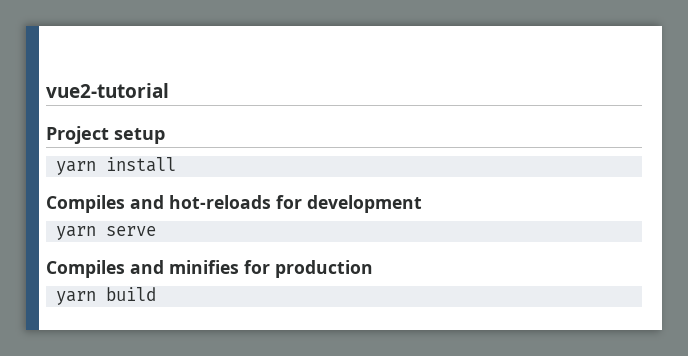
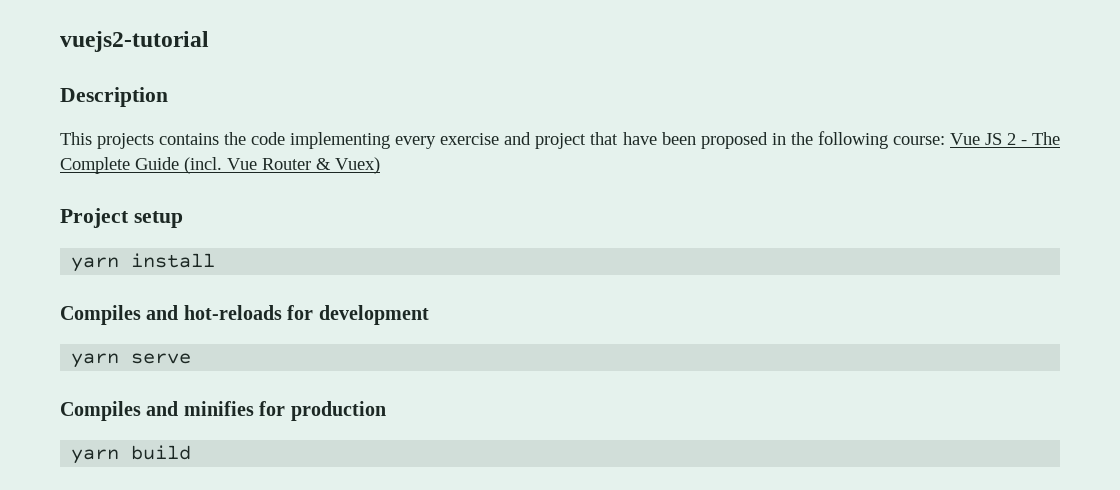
[46,83,169,98] vue2-tutorial -> [60,31,209,52] [60,87,168,107] [60,131,1060,149] [60,157,380,174] vuejs2-tutorial // Description // This projects contains the code implementing every exercise and project that have been proposed in the following course: Vue JS 2 - The Complete Guide (incl. Vue Router & Vuex)

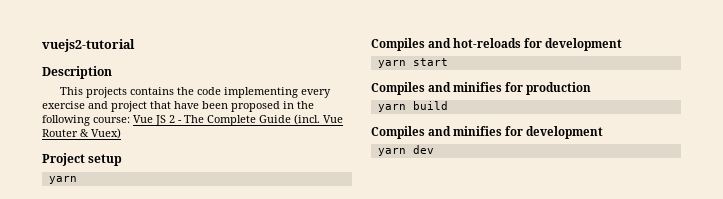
[131,253,216,268] install -> (77, 180) none
[131,353,192,364] serve -> [412,58,448,66] start
(192, 452) none -> [371,126,604,139] [377,145,434,156] // Compiles and minifies for development // yarn dev

